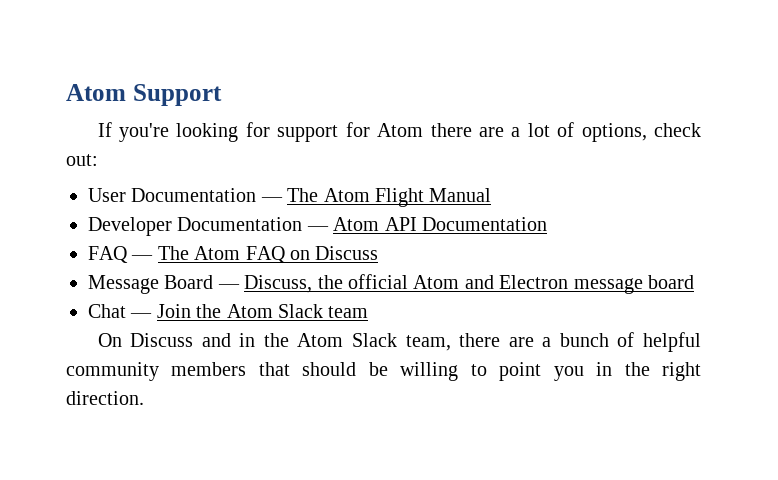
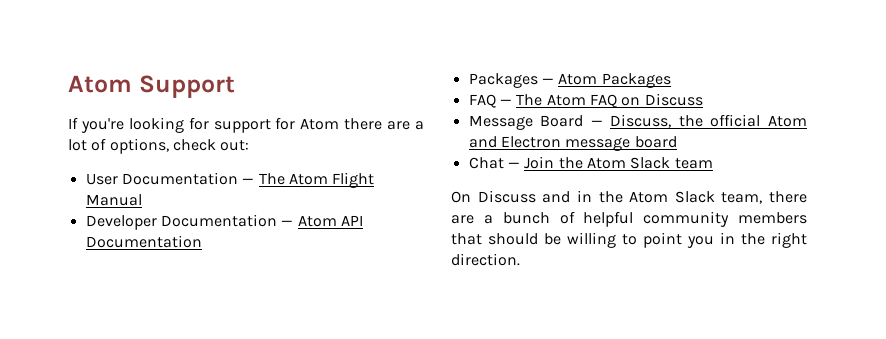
(547, 224) none -> [468,73,671,88] // Packages — Atom Packages

